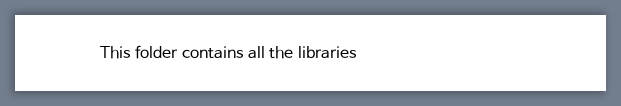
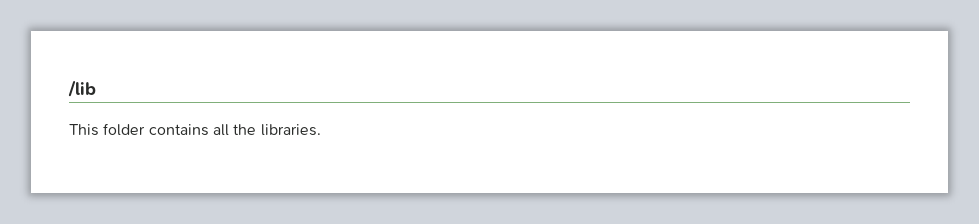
(100, 52) none -> [68,80,96,97] /lib //
[297,46,357,59] libraries -> [260,124,321,136] libraries.

